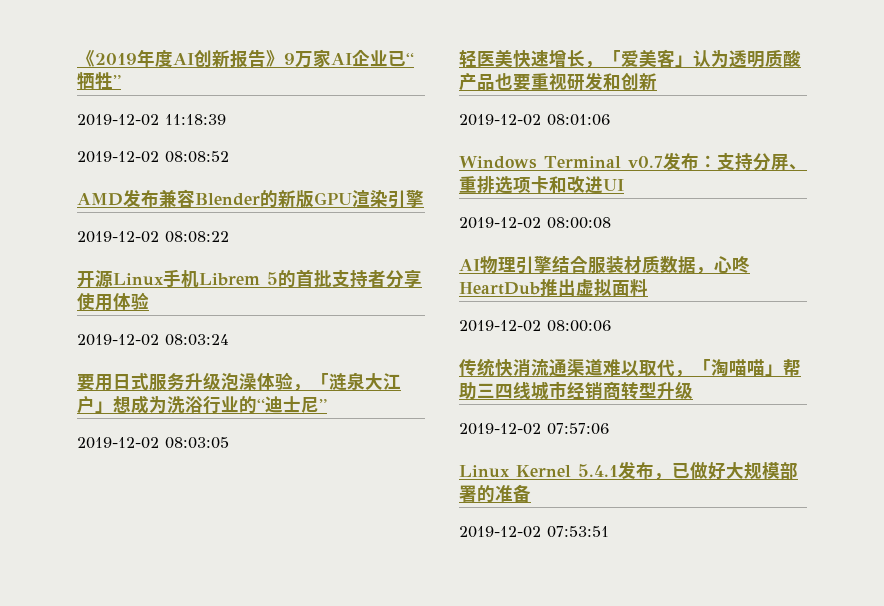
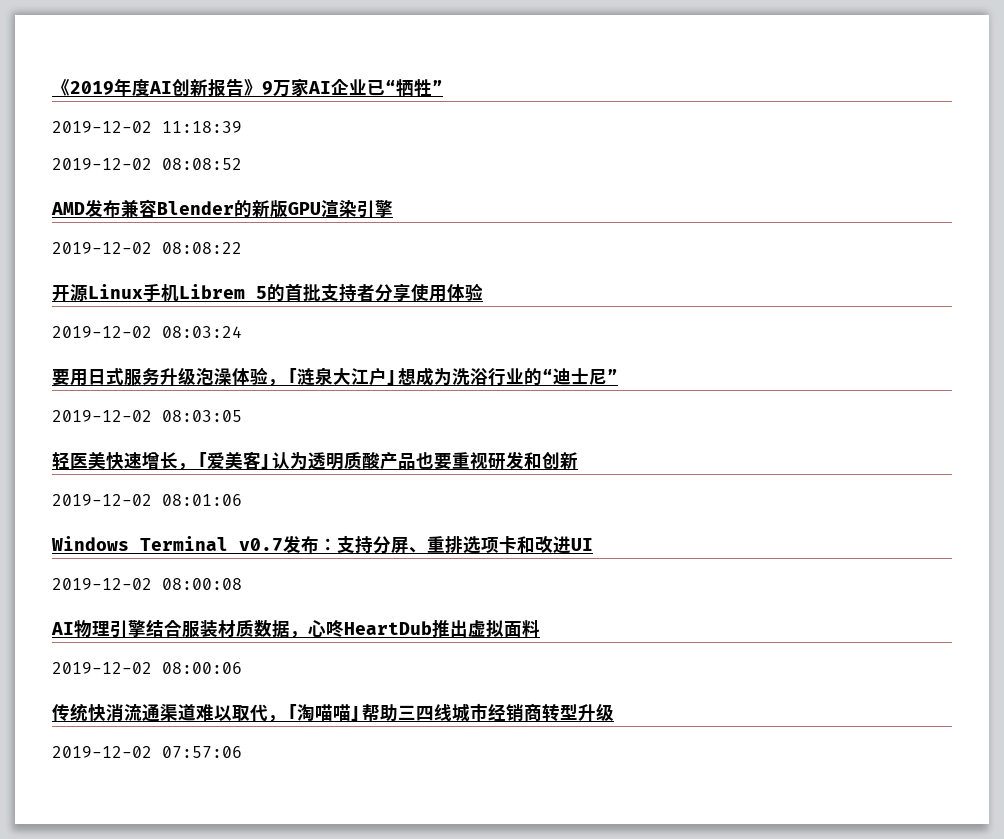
[459,461,798,480] [459,484,531,503] [459,526,609,538] // Linux Kernel 5.4.1发布，已做好大规模部署的准备 // 2019-12-02 07:53:51 -> (242, 752) none

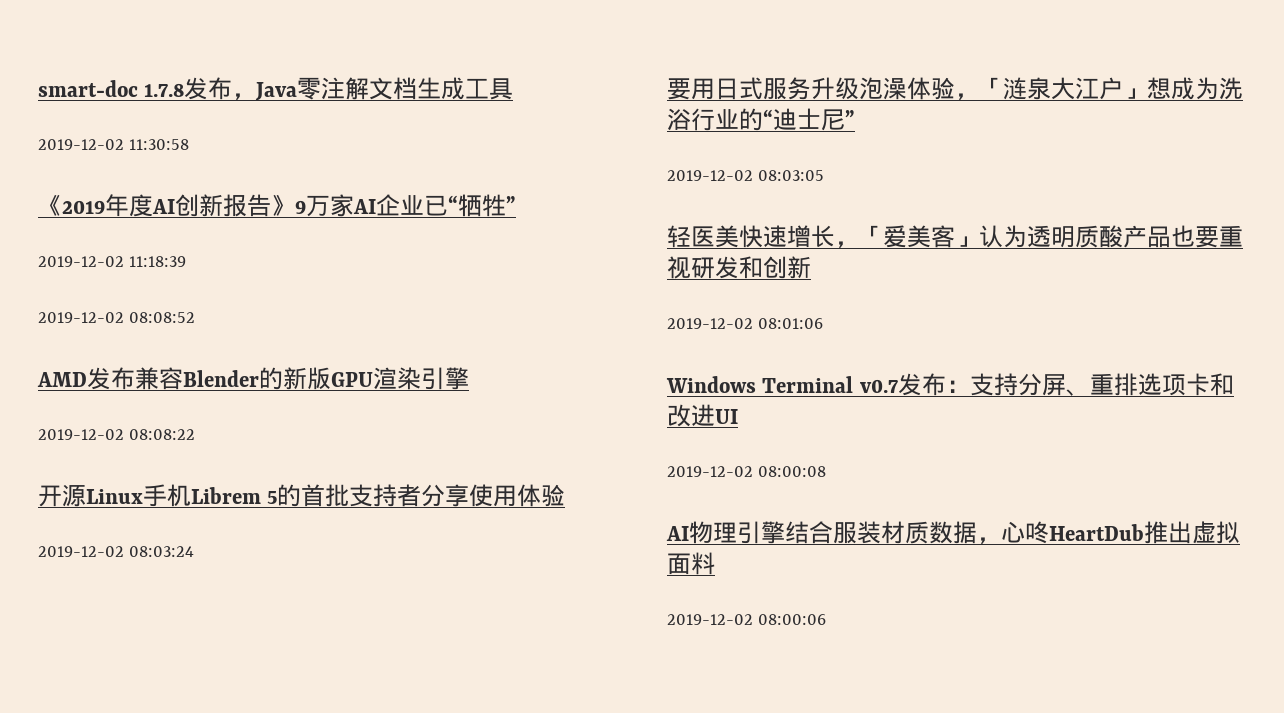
(52, 87) none -> [38,77,514,101] [38,139,190,150] smart-doc 1.7.8发布，Java零注解文档生成工具 // 2019-12-02 11:30:58 //
[52,703,614,722] [52,746,242,758] // 传统快消流通渠道难以取代，「淘喵喵」帮助三四线城市经销商转型升级 // 2019-12-02 07:57:06 -> (827, 619) none

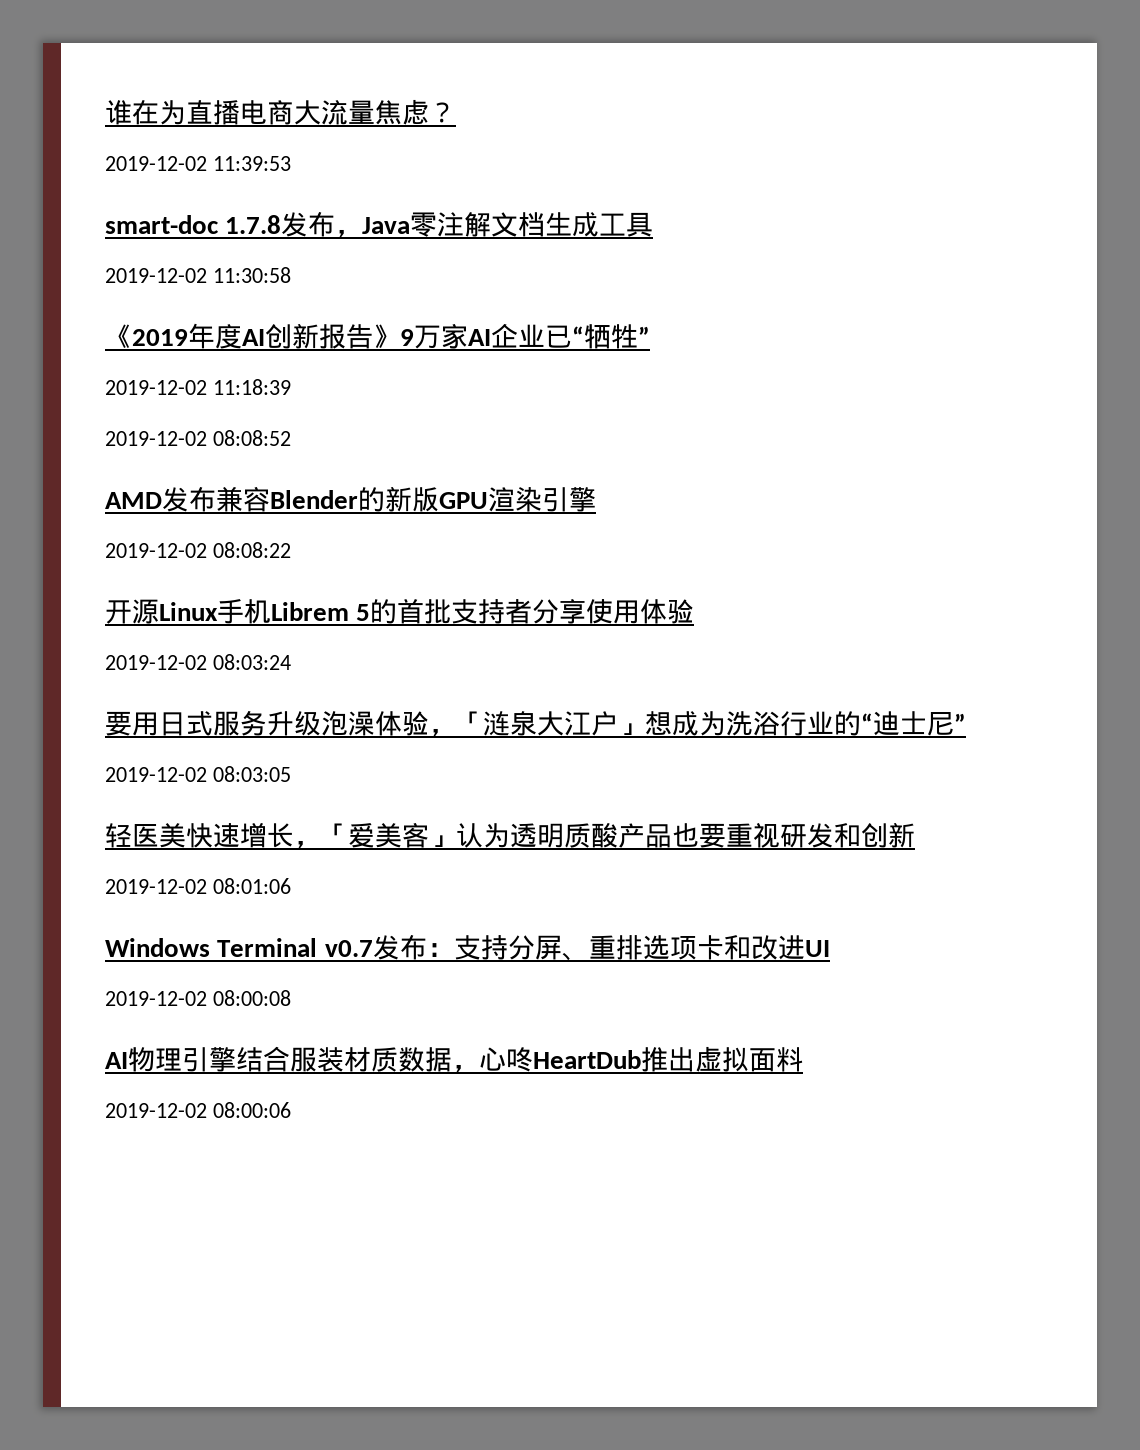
(38, 88) none -> [105,99,456,125] [105,156,291,171] 谁在为直播电商大流量焦虑？ // 2019-12-02 11:39:53 //

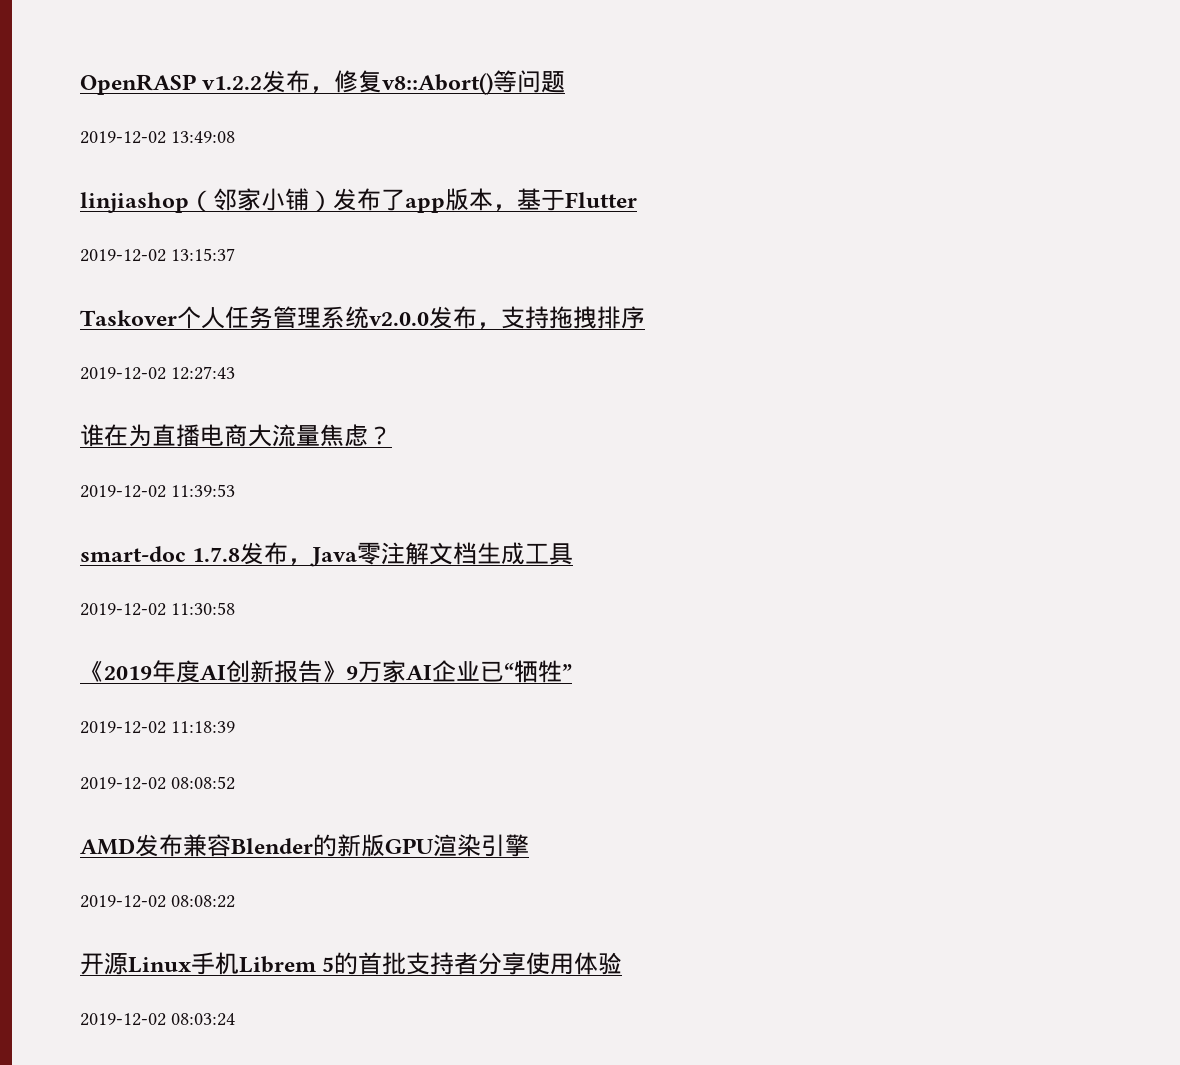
(105, 112) none -> [80,70,566,95] [80,131,236,144] [80,188,637,213] [80,248,236,262] [80,306,645,329] [80,366,236,380] OpenRASP v1.2.2发布，修复v8::Abort()等问题 // 2019-12-02 13:49:08 // linjiashop（邻家小铺）发布了app版本，基于Flutter // 2019-12-02 13:15:37 // Taskover个人任务管理系统v2.0.0发布，支持拖拽排序 // 2019-12-02 12:27:43 //
[105,710,966,737] [105,766,291,782] [105,822,915,849] [105,878,291,894] [105,934,830,961] [105,990,291,1006] [105,1046,803,1073] [105,1102,291,1118] // 要用日式服务升级泡澡体验，「涟泉大江户」想成为洗浴行业的“迪士尼” // 2019-12-02 08:03:05 // 轻医美快速增长，「爱美客」认为透明质酸产品也要重视研发和创新 // 2019-12-02 08:01:06 // Windows Terminal v0.7发布：支持分屏、重排选项卡和改进UI // 2019-12-02 08:00:08 // AI物理引擎结合服装材质数据，心咚HeartDub推出虚拟面料 // 2019-12-02 08:00:06 -> (236, 1019) none

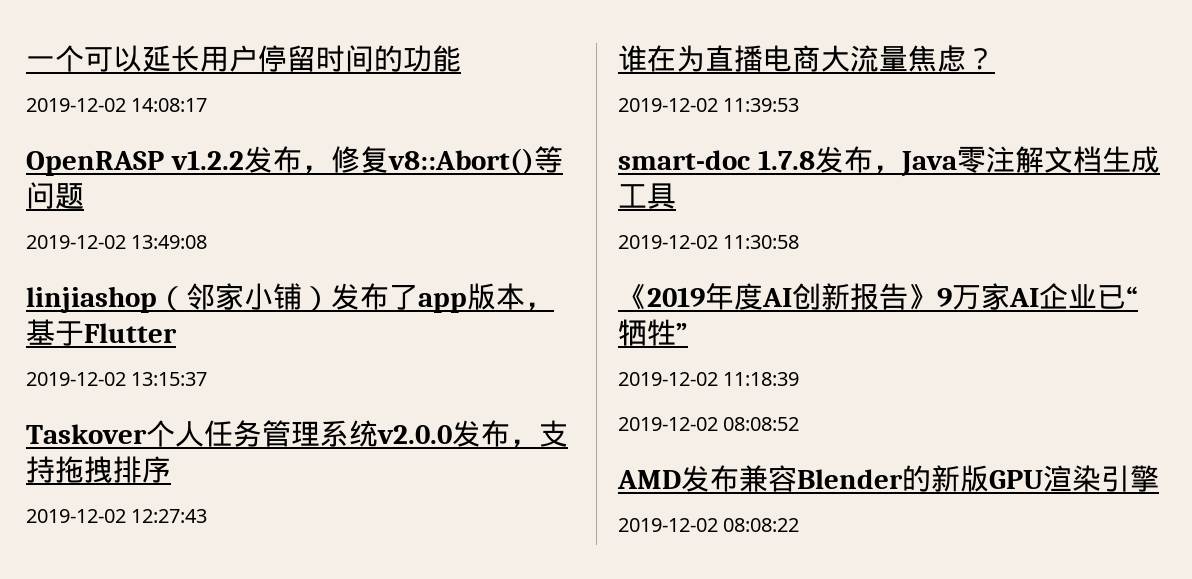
(80, 84) none -> [26,45,461,72] [26,98,208,112] 一个可以延长用户停留时间的功能 // 2019-12-02 14:08:17 //
[80,952,623,975] [80,1013,236,1026] // 开源Linux手机Librem 5的首批支持者分享使用体验 // 2019-12-02 08:03:24 -> (800, 525) none

